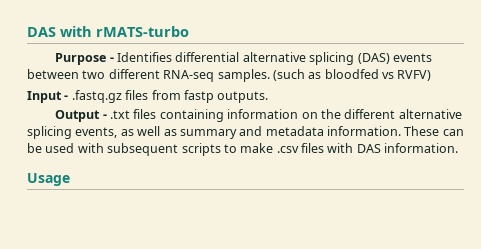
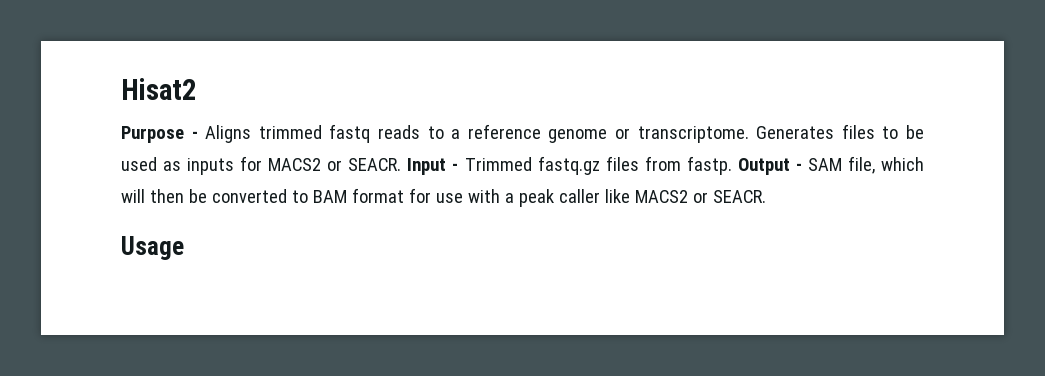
[27,26,189,37] DAS with rMATS-turbo -> [121,78,197,100] Hisat2
[117,52,432,65] [27,69,432,82] [27,90,269,103] [55,109,462,122] [27,126,464,139] [27,143,459,156] Identifies differential alternative splicing (DAS) events between two different RNA-seq samples. (such as bloodfed vs RVFV) // Input - .fastq.gz files from fastp outputs. // Output - .txt files containing information on the different alternative splicing events, as well as summary and metadata information. These can be used with subsequent scripts to make .csv files with DAS information. -> [205,124,925,143] [121,156,924,175] [121,188,766,207] Aligns trimmed fastq reads to a reference genome or transcriptome. Generates files to be used as inputs for MACS2 or SEACR. Input - Trimmed fastq.gz files from fastp. Output - SAM file, which will then be converted to BAM format for use with a peak caller like MACS2 or SEACR.

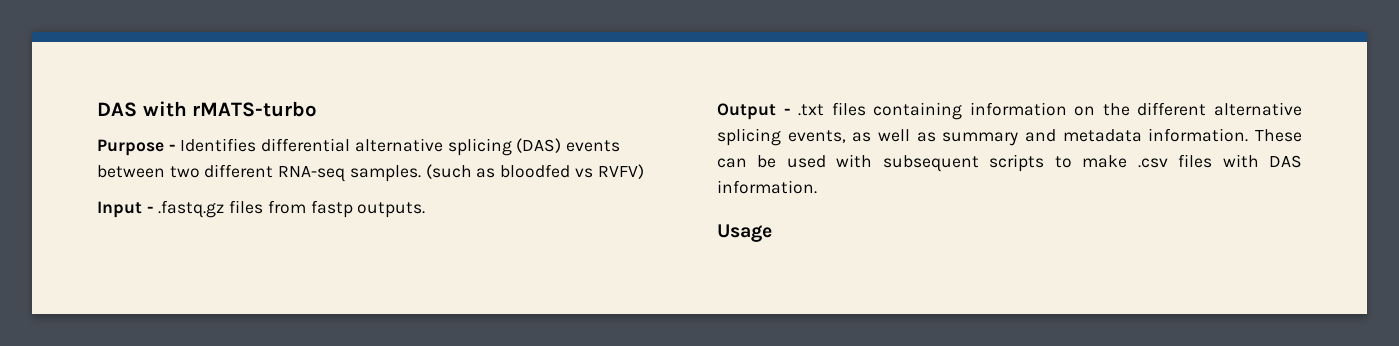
[121,78,197,100] Hisat2 -> [97,101,318,117] DAS with rMATS-turbo
[205,124,925,143] [121,156,924,175] [121,188,766,207] Aligns trimmed fastq reads to a reference genome or transcriptome. Generates files to be used as inputs for MACS2 or SEACR. Input - Trimmed fastq.gz files from fastp. Output - SAM file, which will then be converted to BAM format for use with a peak caller like MACS2 or SEACR. -> [180,138,621,156] [97,164,644,182] [97,200,426,218] [717,102,1302,120] [717,128,1302,146] [717,154,1302,172] [717,180,817,194] Identifies differential alternative splicing (DAS) events between two different RNA-seq samples. (such as bloodfed vs RVFV) // Input - .fastq.gz files from fastp outputs. // Output - .txt files containing information on the different alternative splicing events, as well as summary and metadata information. These can be used with subsequent scripts to make .csv files with DAS information.

